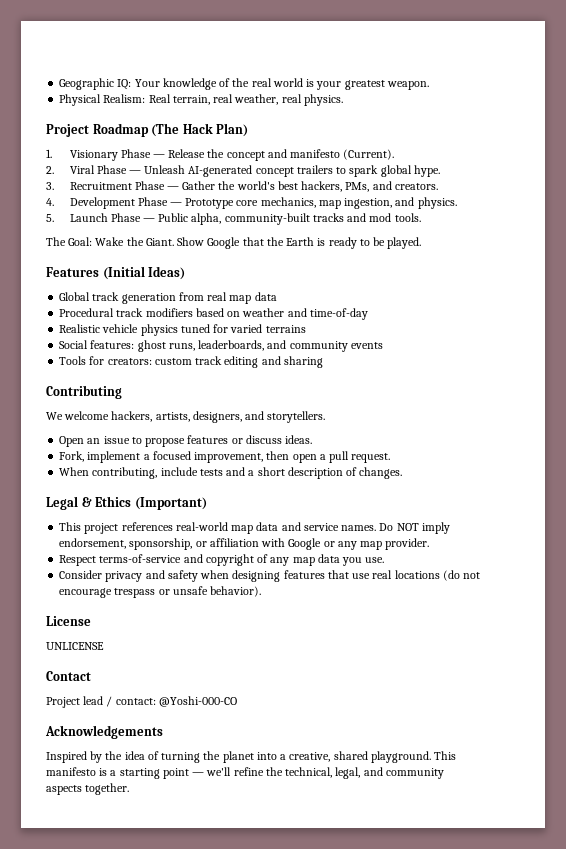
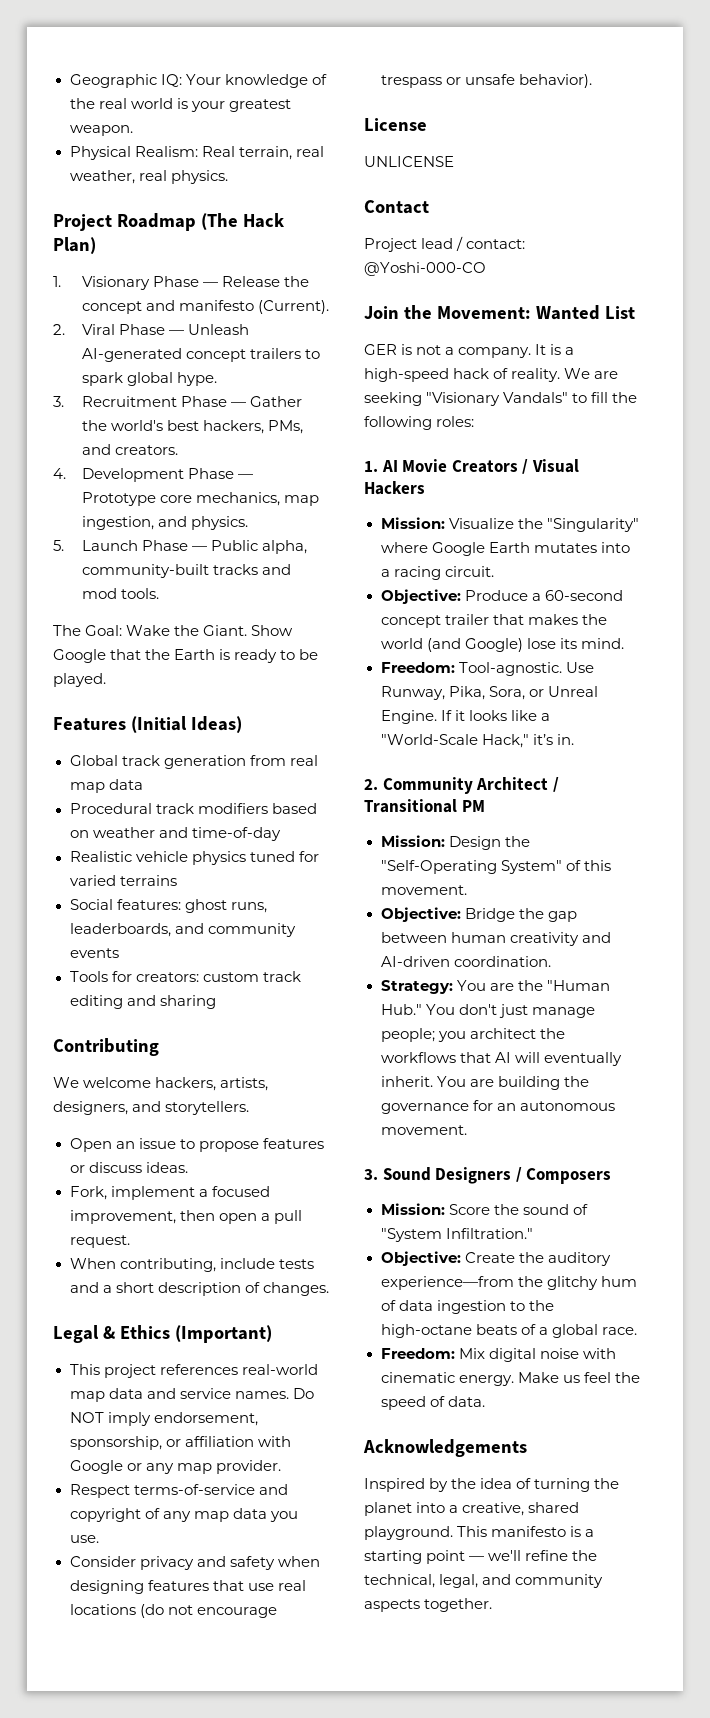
(237, 701) none -> [364,305,635,320] [364,344,575,358] [364,368,619,382] [364,392,638,406] [364,416,475,430] [364,459,579,474] [364,481,425,495] [380,517,639,532] [380,542,630,556] [380,566,494,580] [380,589,623,604] [380,614,607,628] [380,638,624,652] [380,662,594,676] [380,686,598,700] [380,710,550,724] [380,734,574,748] [364,777,559,794] [364,799,485,813] [380,835,530,850] [380,860,611,874] [380,885,467,895] [380,907,577,922] [380,932,611,946] [380,956,551,967] [380,980,610,994] [380,1004,595,1018] [380,1028,565,1042] [380,1052,622,1066] [380,1076,589,1090] [380,1100,615,1114] [380,1125,467,1135] [364,1167,612,1184] [380,1203,588,1215] [380,1228,533,1242] [380,1251,611,1266] [380,1276,637,1290] [380,1300,554,1314] [380,1324,637,1338] [380,1348,616,1362] [380,1372,640,1386] [380,1396,485,1410] // Join the Movement: Wanted List // GER is not a company. It is a high-speed hack of reality. We are seeking "Visionary Vandals" to fill the following roles: // 1. AI Movie Creators / Visual Hackers // Mission: Visualize the "Singularity" where Google Earth mutates into a racing circuit. // Objective: Produce a 60-second concept trailer that makes the world (and Google) lose its mind. // Freedom: Tool-agnostic. Use Runway, Pika, Sora, or Unreal Engine. If it looks like a "World-Scale Hack," it’s in. // 2. Community Architect / Transitional PM // Mission: Design the "Self-Operating System" of this movement. // Objective: Bridge the gap between human creativity and AI-driven coordination. // Strategy: You are the "Human Hub." You don't just manage people; you architect the workflows that AI will eventually inherit. You are building the governance for an autonomous movement. // 3. Sound Designers / Composers // Mission: Score the sound of "System Infiltration." // Objective: Create the auditory experience—from the glitchy hum of data ingestion to the high-octane beats of a global race. // Freedom: Mix digital noise with cinematic energy. Make us feel the speed of data.

